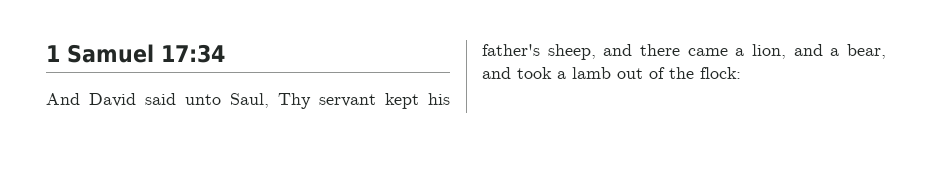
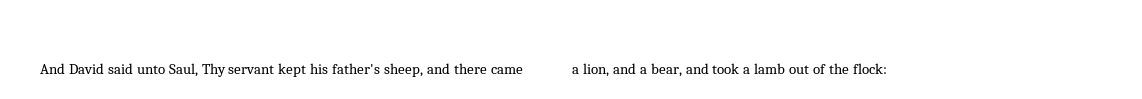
[46,44,225,63] 1 Samuel 17:34 // -> (40, 68) none

